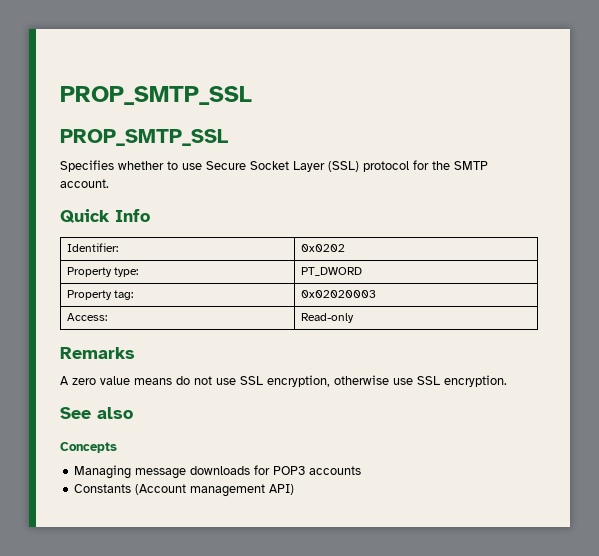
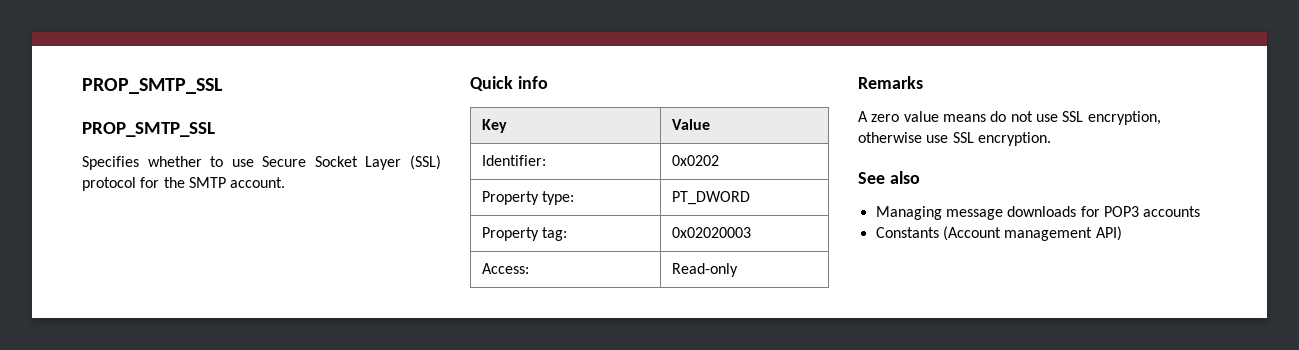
[115,209,150,222] Info -> [517,76,548,89] [481,119,507,133] [671,119,710,130] info // Key | Value
[60,442,117,453] // Concepts -> (920, 177) none

